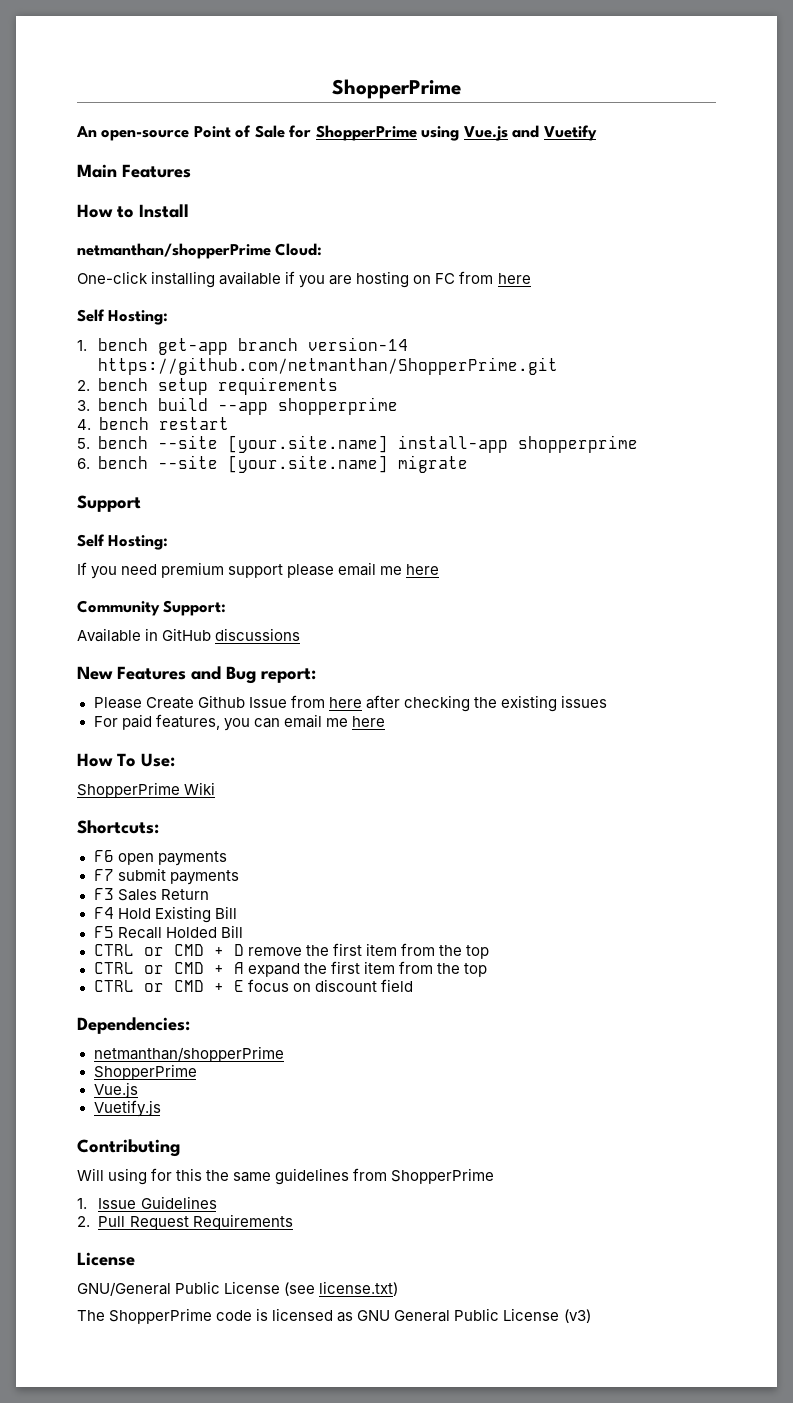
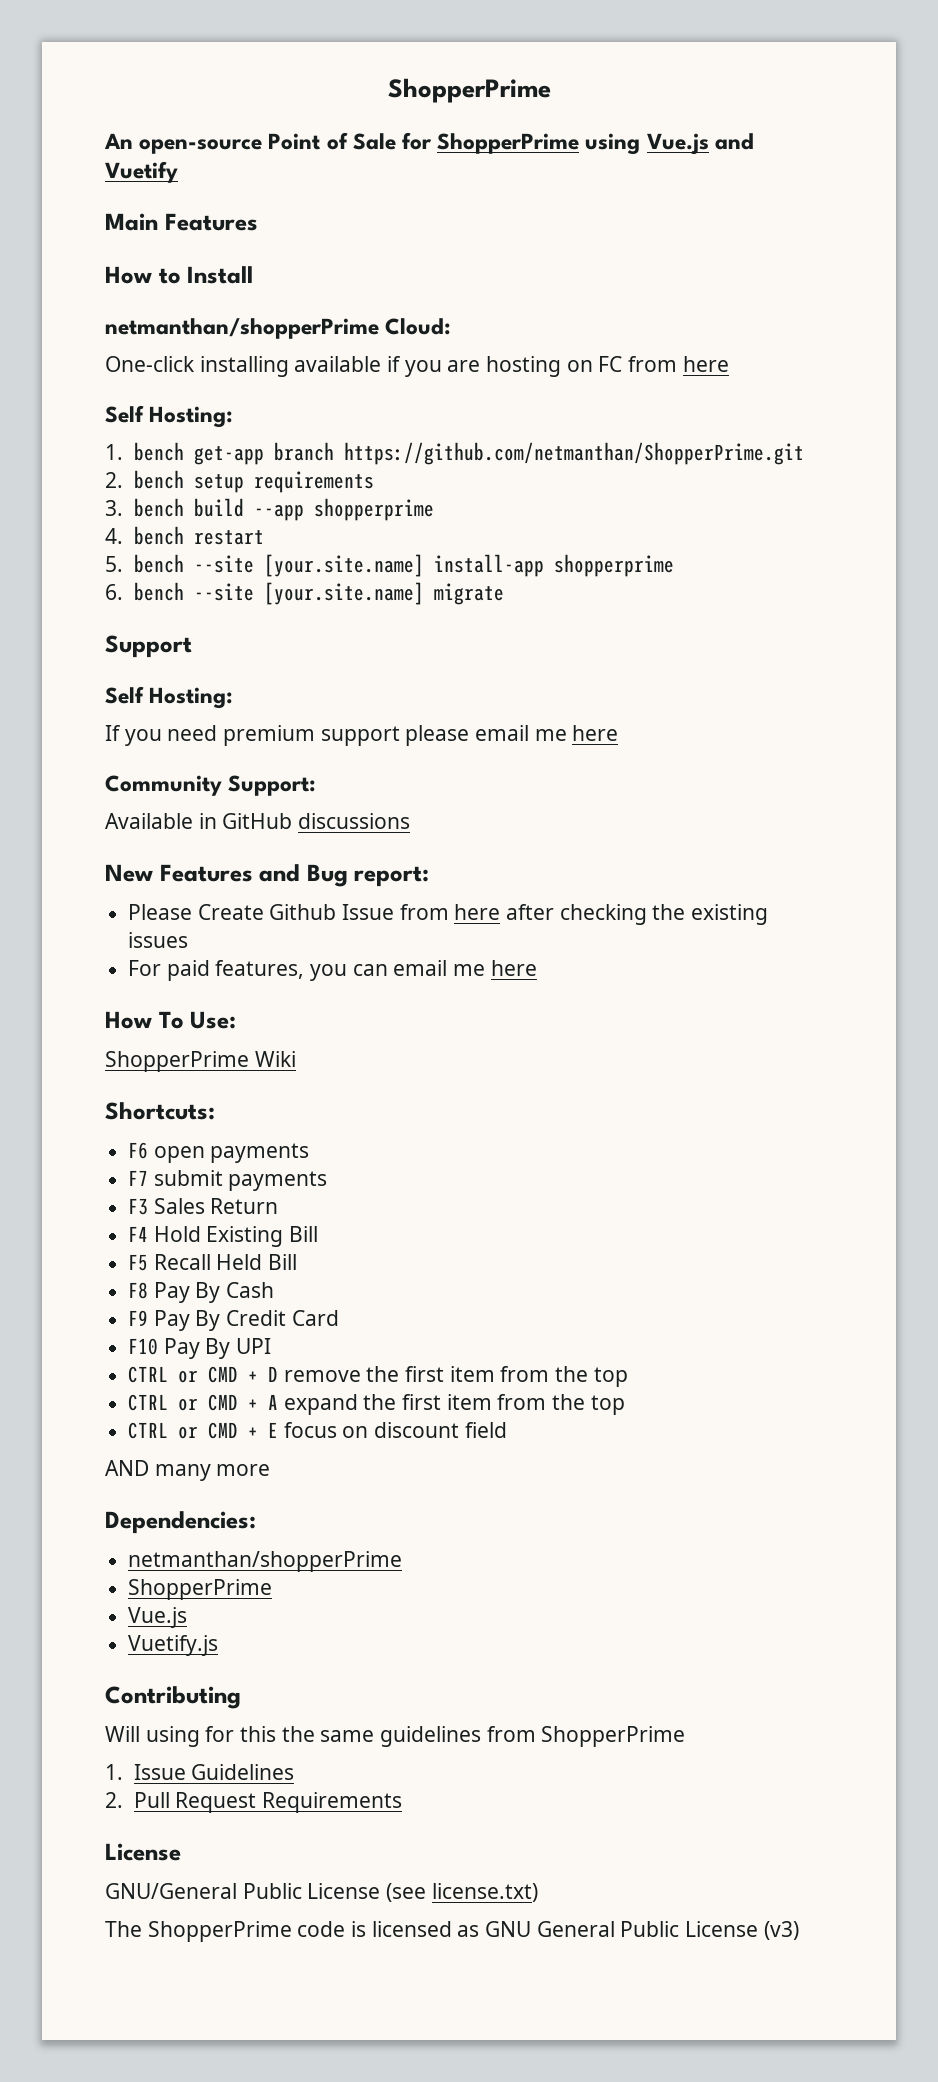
[308,337,409,351] version-14 -> (334, 451) none
[165,925,243,938] Holded Bill -> [216,1254,298,1270] [128,1282,275,1303] [128,1310,339,1331] [128,1338,272,1359] Held Bill // F8 Pay By Cash // F9 Pay By Credit Card // F10 Pay By UPI
(413, 985) none -> [105,1460,271,1481] // AND many more

